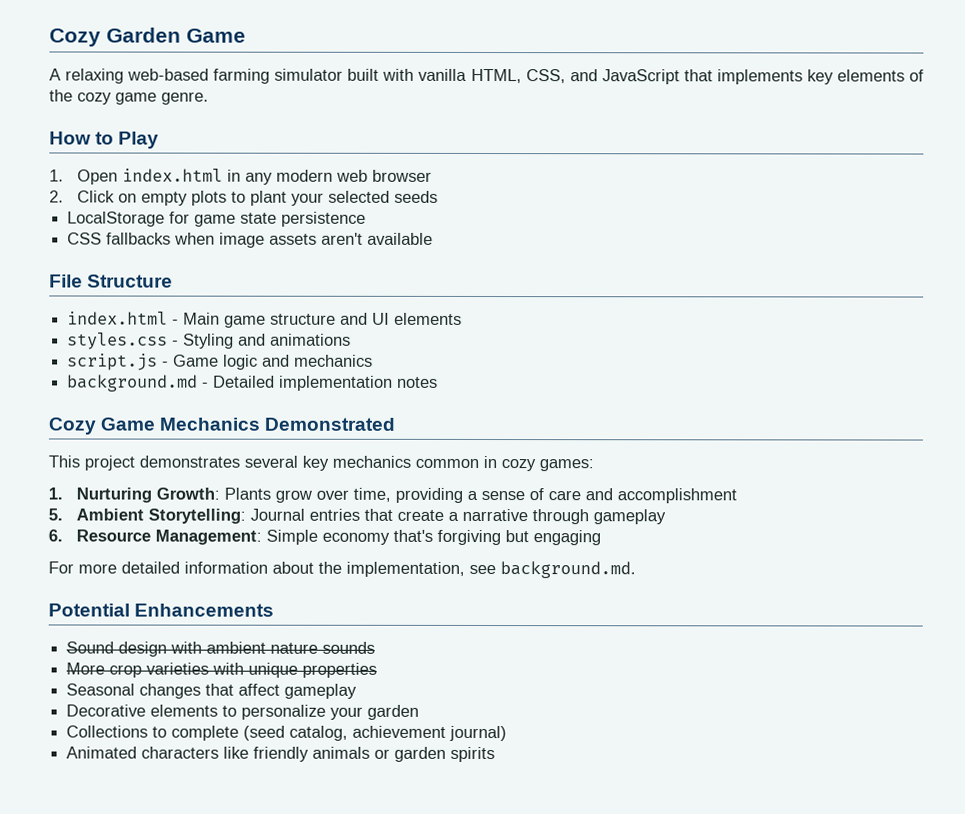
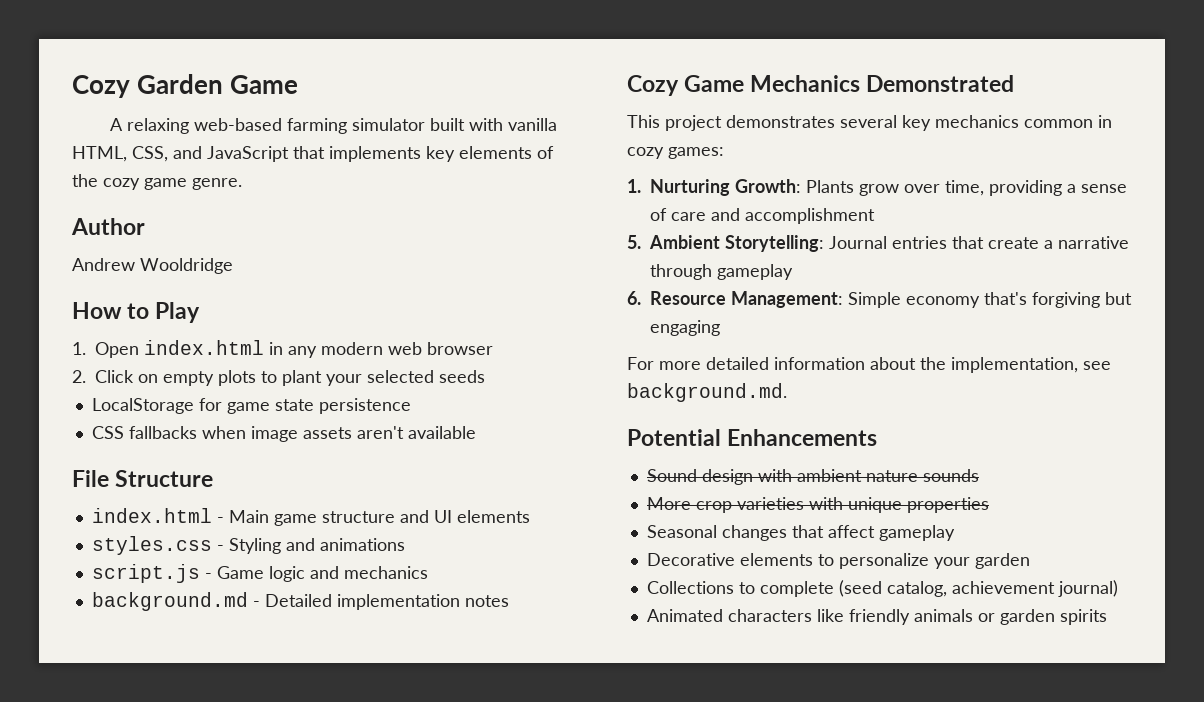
(209, 98) none -> [71,218,145,235] [72,258,233,274] // Author // Andrew Wooldridge

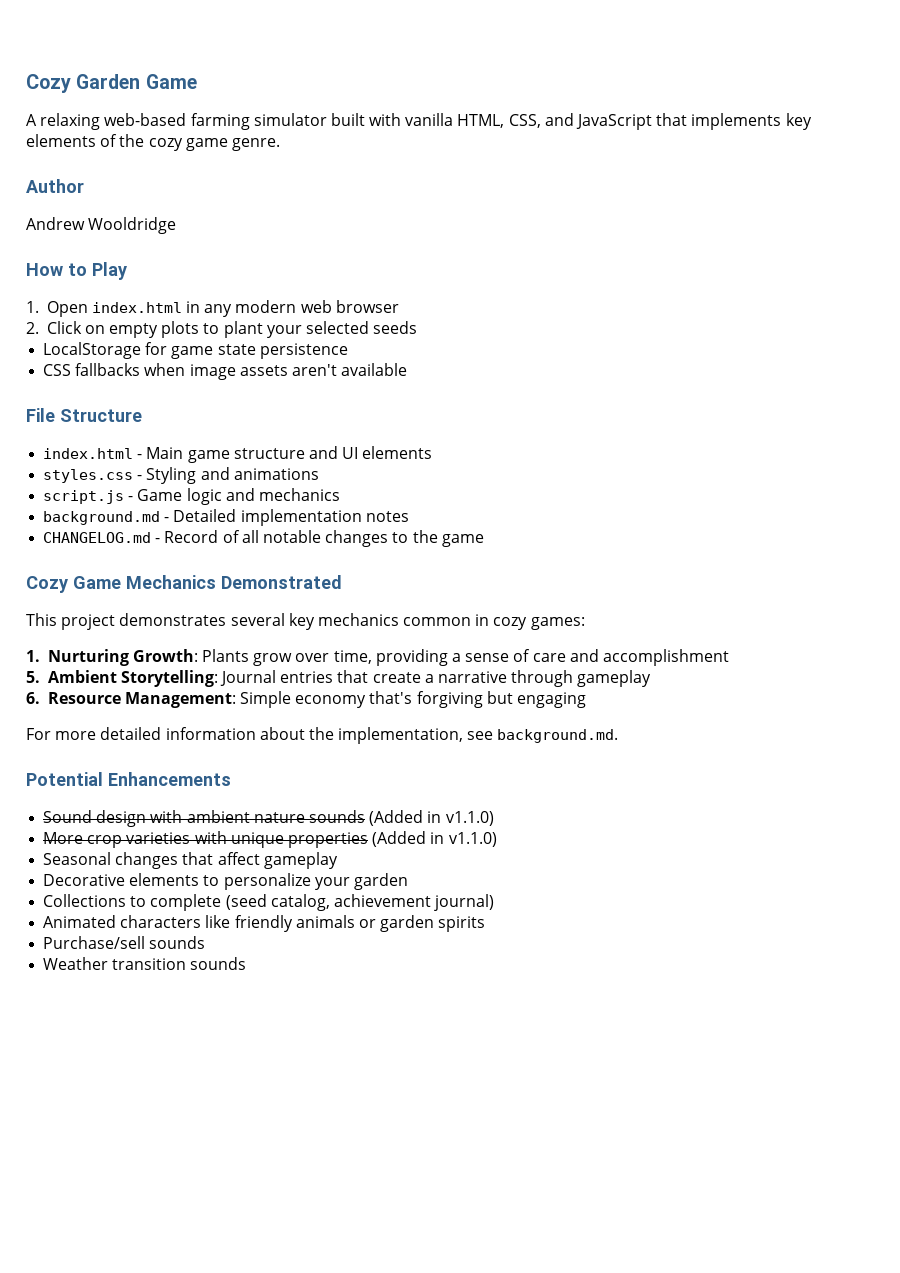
(509, 601) none -> [43,530,484,547] // CHANGELOG.md - Record of all notable changes to the game
(979, 475) none -> [369,810,494,826] (Added in v1.1.0)
(989, 505) none -> [372,831,497,847] (Added in v1.1.0)
(1107, 617) none -> [43,936,206,949] [43,957,247,970] // Purchase/sell sounds // Weather transition sounds

